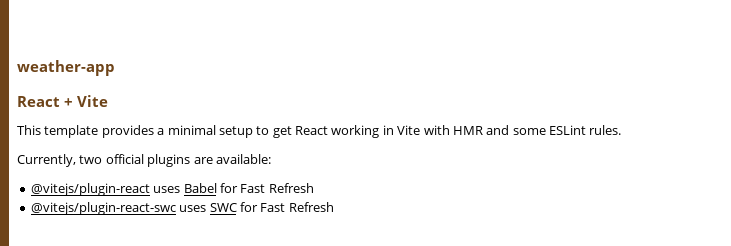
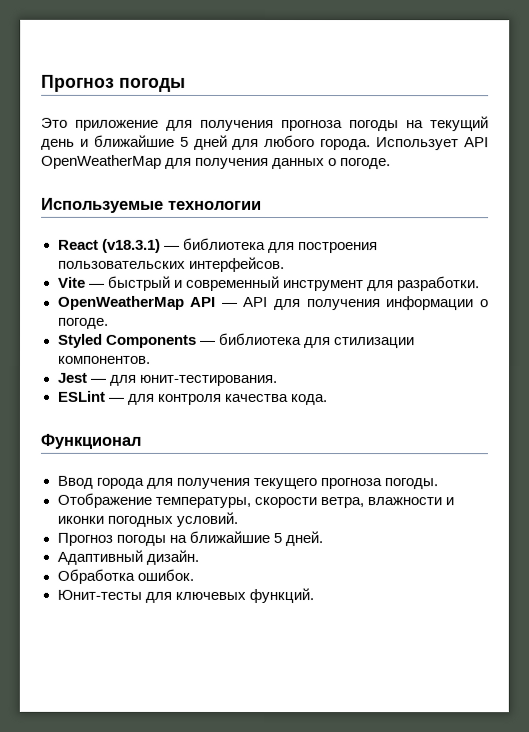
[17,60,115,76] [17,95,108,107] [17,125,622,138] [17,154,271,167] [30,183,314,196] [30,202,334,215] weather-app // React + Vite // This template provides a minimal setup to get React working in Vite with HMR and some ESLint rules. // Currently, two official plugins are available: // @vitejs/plugin-react uses Babel for Fast Refresh // @vitejs/plugin-react-swc uses SWC for Fast Refresh -> [41,74,186,92] [41,116,489,132] [41,134,490,151] [41,154,392,170] [41,197,262,213] [57,237,378,254] [57,256,285,273] [57,275,480,292] [57,295,490,311] [57,317,109,329] [57,332,415,349] [57,355,151,364] [56,372,277,387] [56,390,327,406] [40,433,141,449] [56,475,438,490] [56,492,454,509] [56,511,238,527] [56,530,323,547] [56,549,199,565] [56,568,194,584] [56,587,314,604] Прогноз погоды // Это приложение для получения прогноза погоды на текущий день и ближайшие 5 дней для любого города. Использует API OpenWeatherMap для получения данных о погоде. // Используемые технологии // React (v18.3.1) — библиотека для построения пользовательских интерфейсов. // Vite — быстрый и современный инструмент для разработки. // OpenWeatherMap API — API для получения информации о погоде. // Styled Components — библиотека для стилизации компонентов. // Jest — для юнит-тестирования. // ESLint — для контроля качества кода. // Функционал // Ввод города для получения текущего прогноза погоды. // Отображение температуры, скорости ветра, влажности и иконки погодных условий. // Прогноз погоды на ближайшие 5 дней. // Адаптивный дизайн. // Обработка ошибок. // Юнит-тесты для ключевых функций.

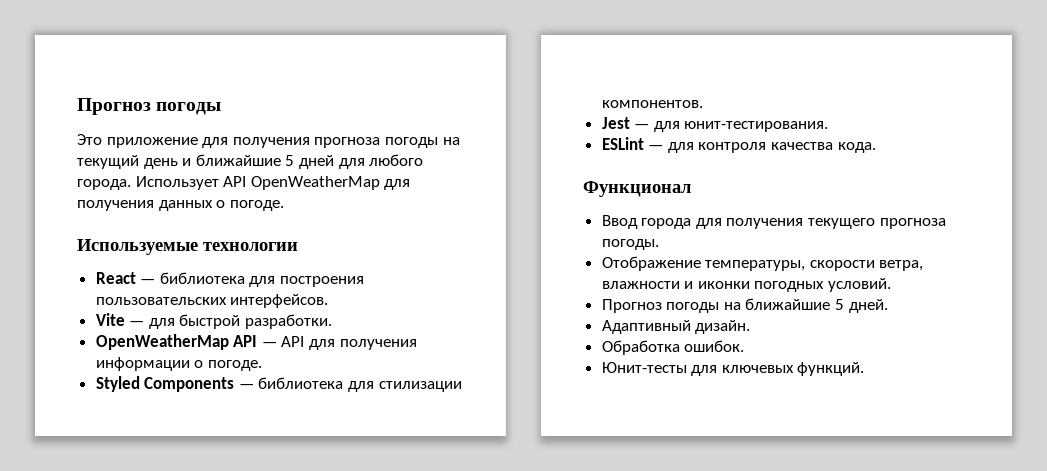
[101,238,161,253] (v18.3.1) -> (136, 278) none
[107,275,394,292] быстрый и современный инструмент для -> [148,314,241,329] для быстрой

